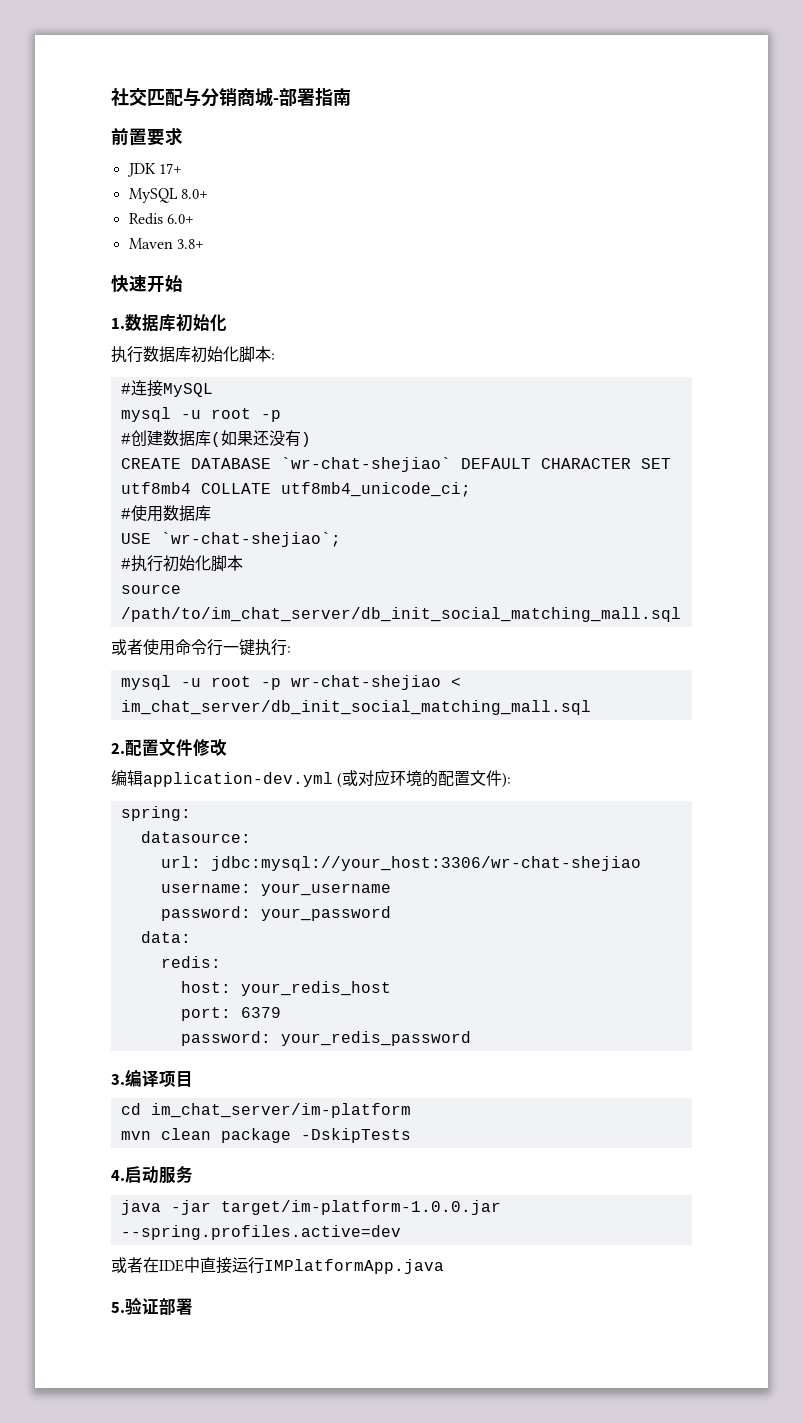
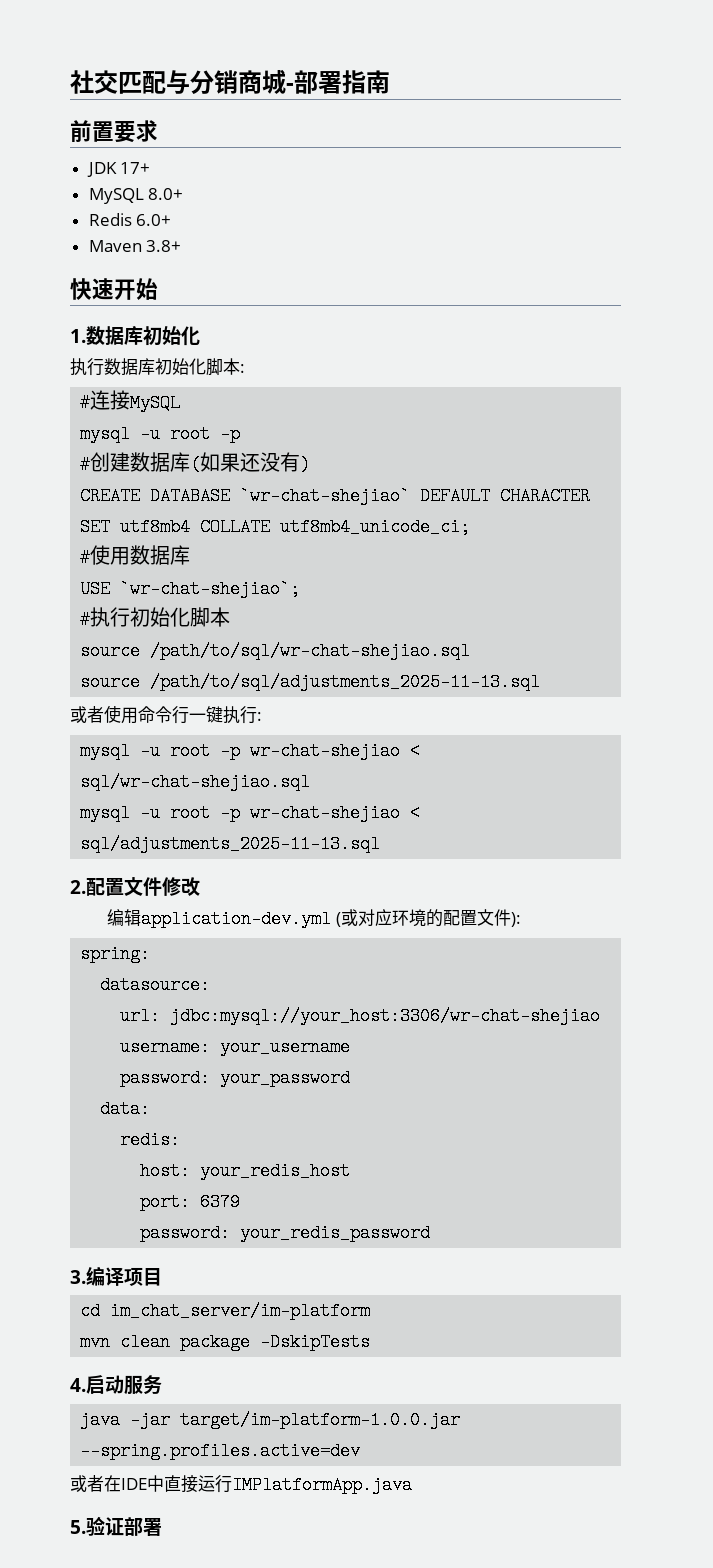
[120,607,681,622] /path/to/im_chat_server/db_init_social_matching_mall.sql -> [150,642,471,660] [80,673,541,691] /path/to/sql/wr-chat-shejiao.sql // source /path/to/sql/adjustments_2025-11-13.sql
[120,700,591,715] im_chat_server/db_init_social_matching_mall.sql -> [80,773,311,791] [80,804,421,822] [80,835,381,853] sql/wr-chat-shejiao.sql // mysql -u root -p wr-chat-shejiao < sql/adjustments_2025-11-13.sql

